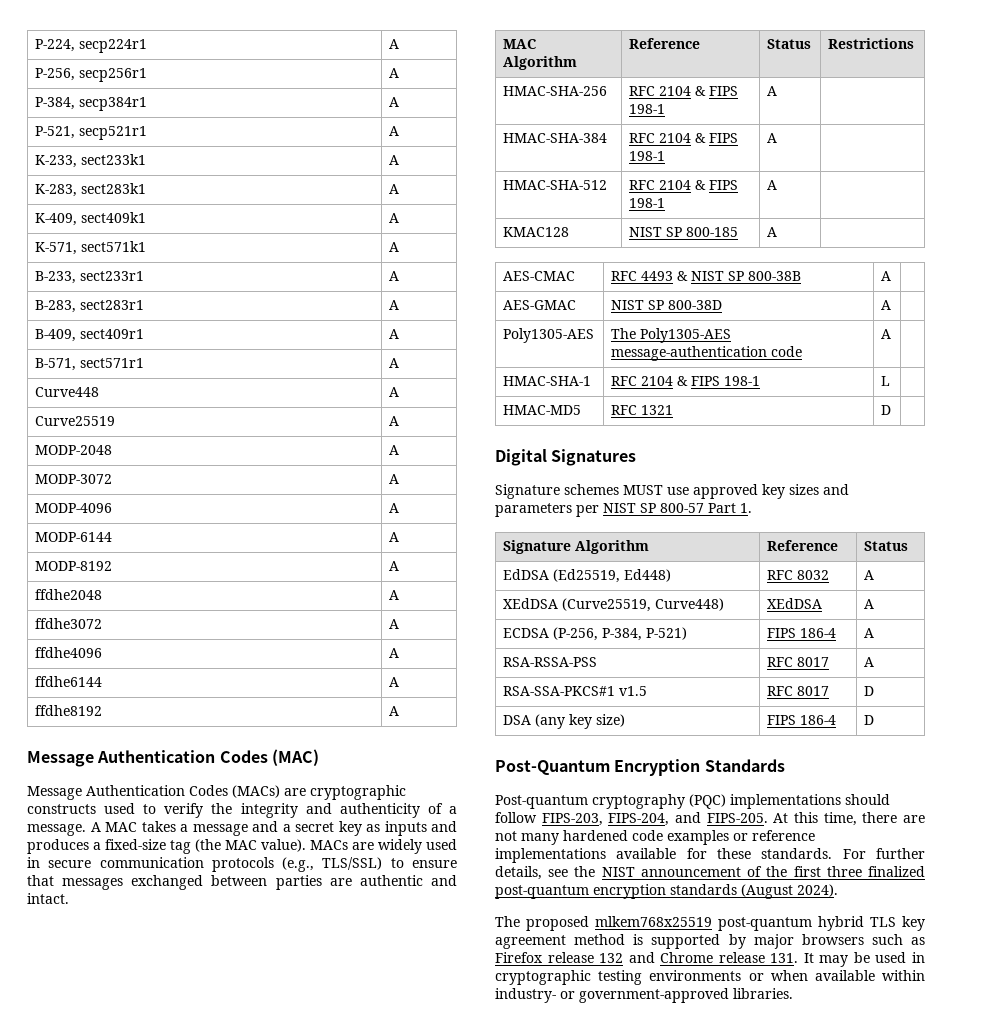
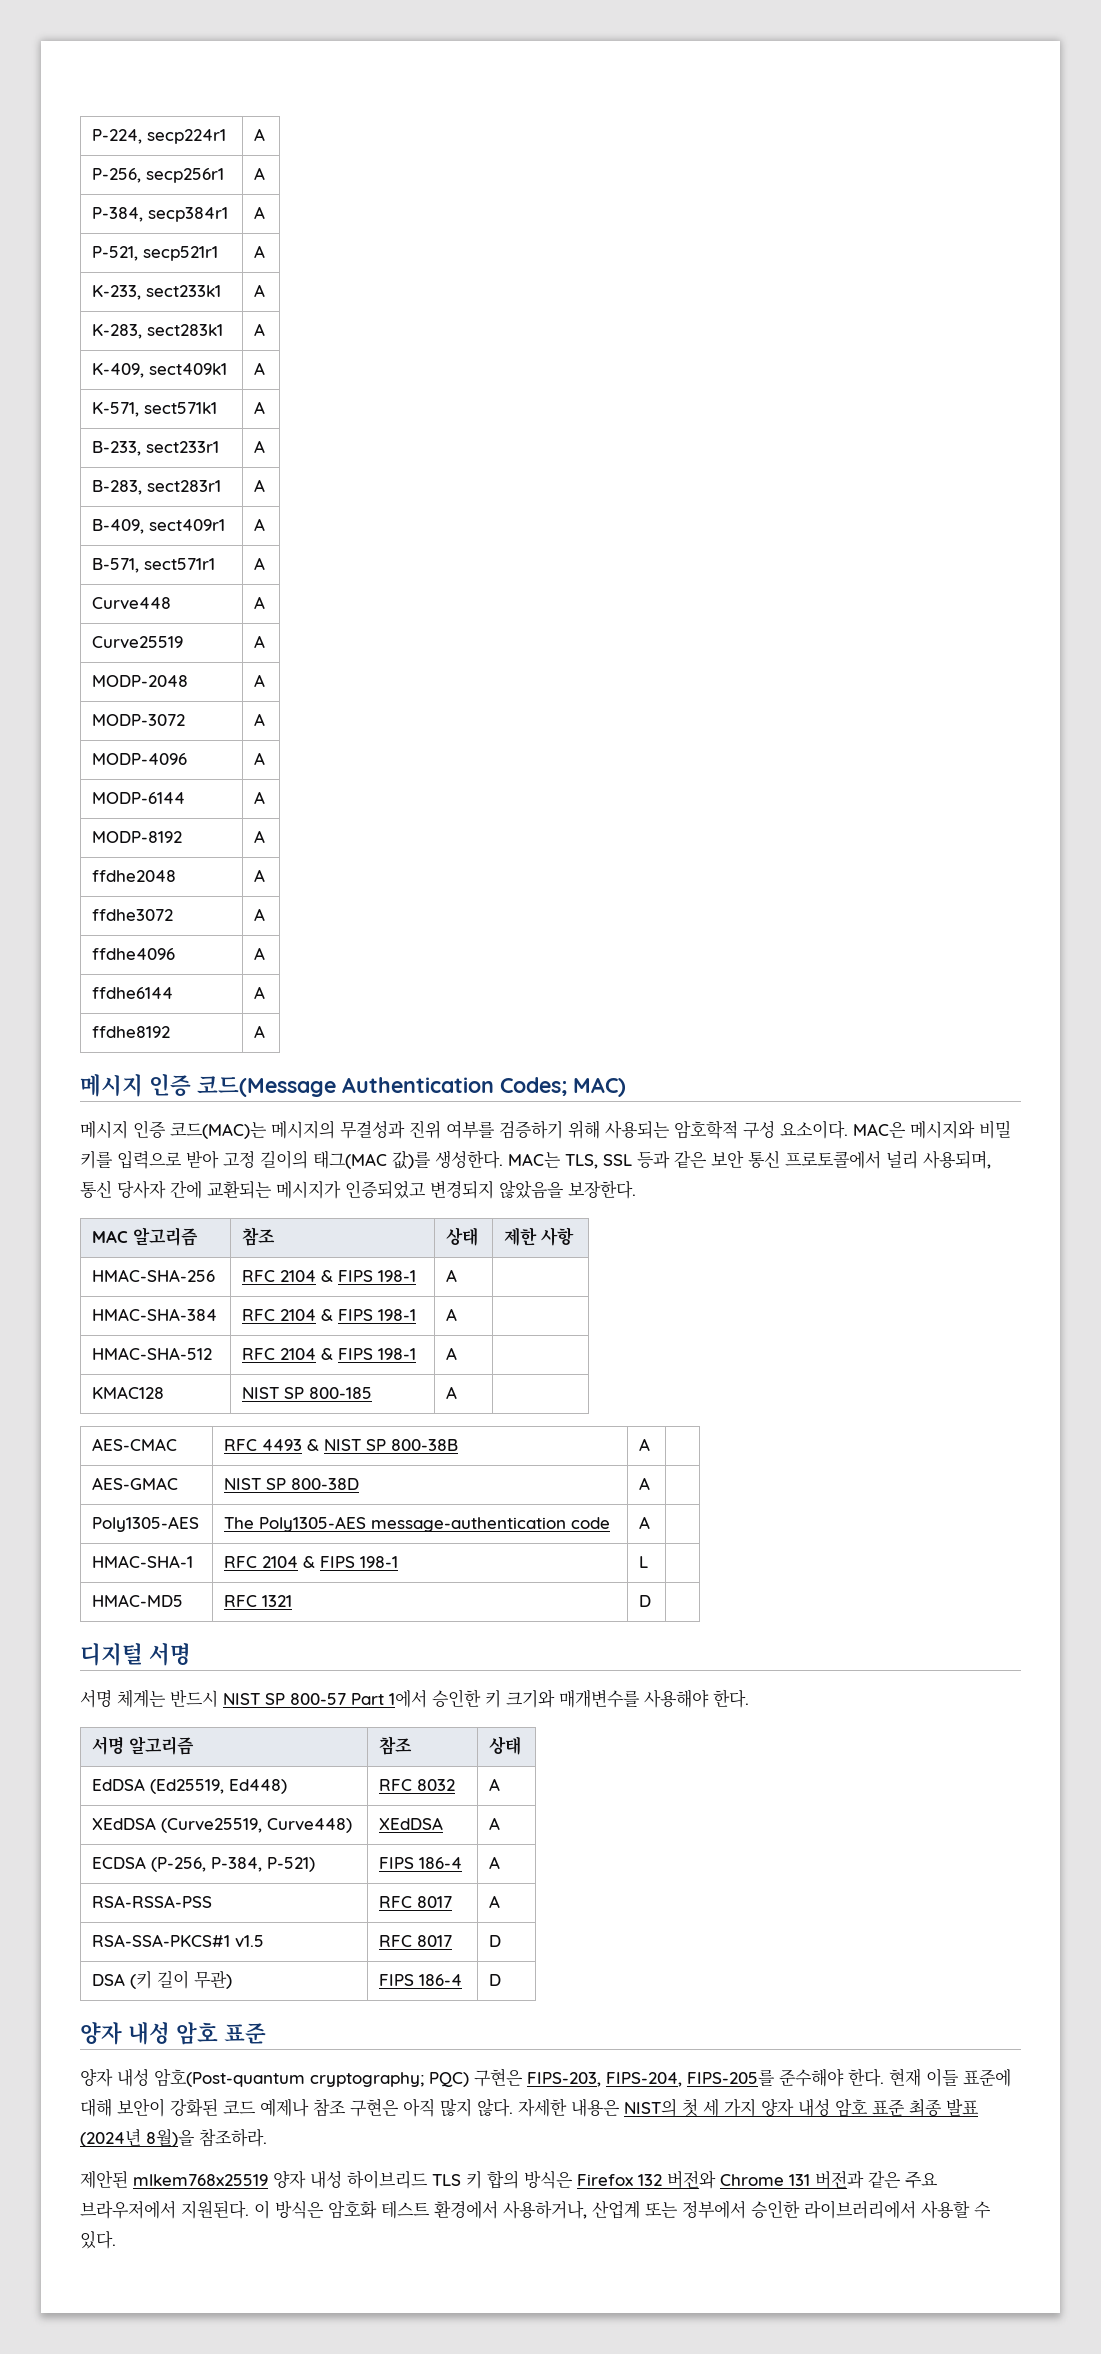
[27,749,319,767] [27,785,406,800] [27,803,457,818] [27,821,457,836] [27,839,457,854] [27,857,457,872] [27,875,458,890] [27,893,69,904] [503,39,537,49] [503,56,578,70] [629,38,701,49] [767,39,812,49] [828,38,915,49] Message Authentication Codes (MAC) // Message Authentication Codes (MACs) are cryptographic constructs used to verify the integrity and authenticity of a message. A MAC takes a message and a secret key as inputs and produces a fixed-size tag (the MAC value). MACs are widely used in secure communication protocols (e.g., TLS/SSL) to ensure that messages exchanged between parties are authentic and intact. // MAC Algorithm | Reference | Status | Restrictions -> [80,1074,626,1097] [80,1120,1011,1139] [80,1150,991,1169] [80,1180,636,1199] [92,1227,199,1246] [242,1227,276,1246] [446,1227,479,1246] [504,1227,575,1246] 메시지 인증 코드(Message Authentication Codes; MAC) // 메시지 인증 코드(MAC)는 메시지의 무결성과 진위 여부를 검증하기 위해 사용되는 암호학적 구성 요소이다. MAC은 메시지와 비밀 키를 입력으로 받아 고정 길이의 태그(MAC 값)를 생성한다. MAC는 TLS, SSL 등과 같은 보안 통신 프로토콜에서 널리 사용되며, 통신 당사자 간에 교환되는 메시지가 인증되었고 변경되지 않았음을 보장한다. // MAC 알고리즘 | 참조 | 상태 | 제한 사항
[495,449,637,466] [495,484,849,499] [495,503,752,517] [503,540,650,554] [767,540,839,551] [864,541,909,551] Digital Signatures // Signature schemes MUST use approved key sizes and parameters per NIST SP 800-57 Part 1. // Signature Algorithm | Reference | Status -> [80,1643,191,1666] [80,1689,749,1708] [92,1736,195,1755] [379,1736,413,1755] [489,1736,522,1755] 디지털 서명 // 서명 체계는 반드시 NIST SP 800-57 Part 1에서 승인한 키 크기와 매개변수를 사용해야 한다. // 서명 알고리즘 | 참조 | 상태
[535,714,626,729] (any key size) -> [130,1970,233,1989] (키 길이 무관)
[495,759,785,776] [495,794,890,809] [495,812,925,826] [495,830,815,845] [495,848,925,863] [495,866,925,880] [495,884,838,899] [495,916,925,931] [495,934,925,949] [495,952,925,967] [495,970,925,985] [495,988,793,1003] Post-Quantum Encryption Standards // Post-quantum cryptography (PQC) implementations should follow FIPS-203, FIPS-204, and FIPS-205. At this time, there are not many hardened code examples or reference implementations available for these standards. For further details, see the NIST announcement of the first three finalized post-quantum encryption standards (August 2024). // The proposed mlkem768x25519 post-quantum hybrid TLS key agreement method is supported by major browsers such as Firefox release 132 and Chrome release 131. It may be used in cryptographic testing environments or when available within industry- or government-approved libraries. -> [80,2022,266,2045] [80,2068,1011,2087] [80,2098,979,2117] [80,2128,267,2147] [80,2170,938,2189] [80,2200,991,2219] [80,2231,116,2249] 양자 내성 암호 표준 // 양자 내성 암호(Post-quantum cryptography; PQC) 구현은 FIPS-203, FIPS-204, FIPS-205를 준수해야 한다. 현재 이들 표준에 대해 보안이 강화된 코드 예제나 참조 구현은 아직 많지 않다. 자세한 내용은 NIST의 첫 세 가지 양자 내성 암호 표준 최종 발표 (2024년 8월)을 참조하라. // 제안된 mlkem768x25519 양자 내성 하이브리드 TLS 키 합의 방식은 Firefox 132 버전와 Chrome 131 버전과 같은 주요 브라우저에서 지원된다. 이 방식은 암호화 테스트 환경에서 사용하거나, 산업계 또는 정부에서 승인한 라이브러리에서 사용할 수 있다.

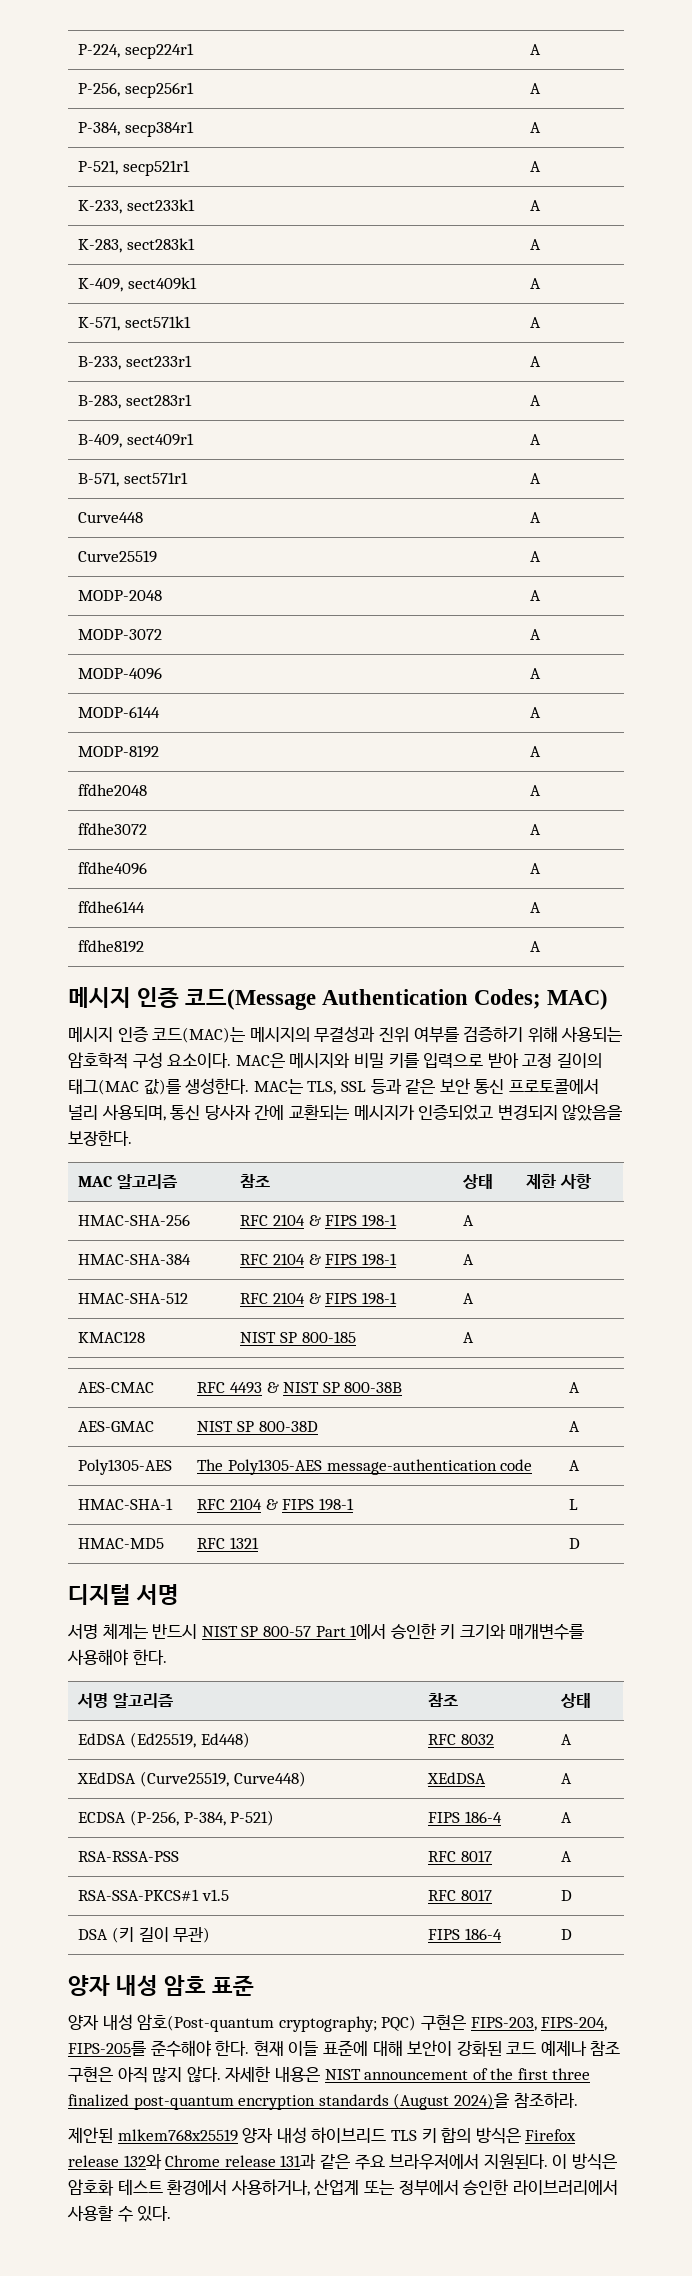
[624,2098,979,2117] [80,2129,195,2147] NIST의 첫 세 가지 양자 내성 암호 표준 최종 발표 (2024년 8월)을 -> [324,2068,591,2080] [68,2093,509,2110] NIST announcement of the first three finalized post-quantum encryption standards (August 2024)을
[638,2170,864,2189] 132 버전와 Chrome 131 버전과 -> [68,2153,317,2169] release 132와 Chrome release 131과

